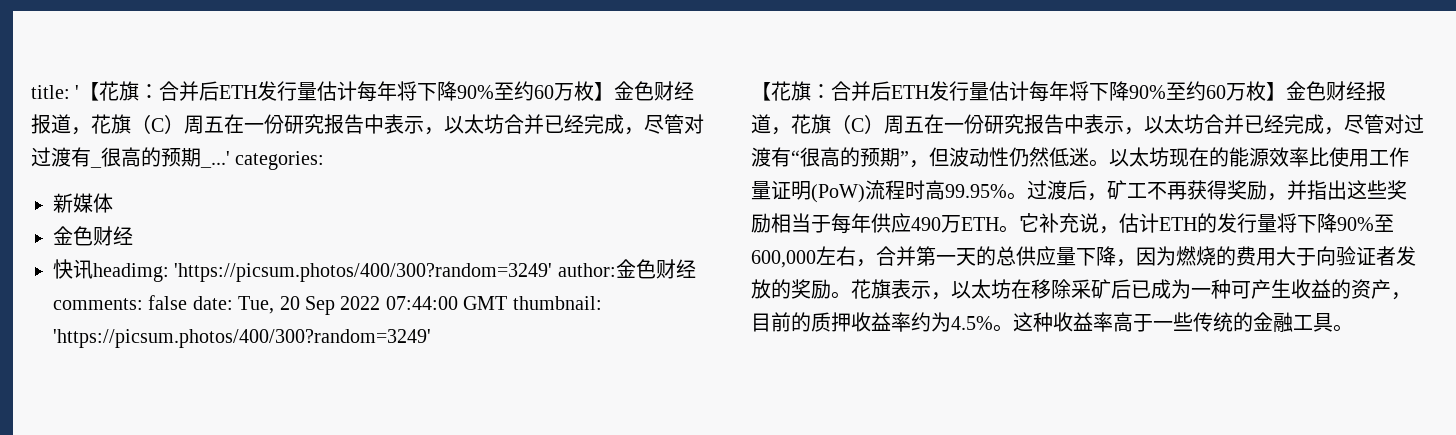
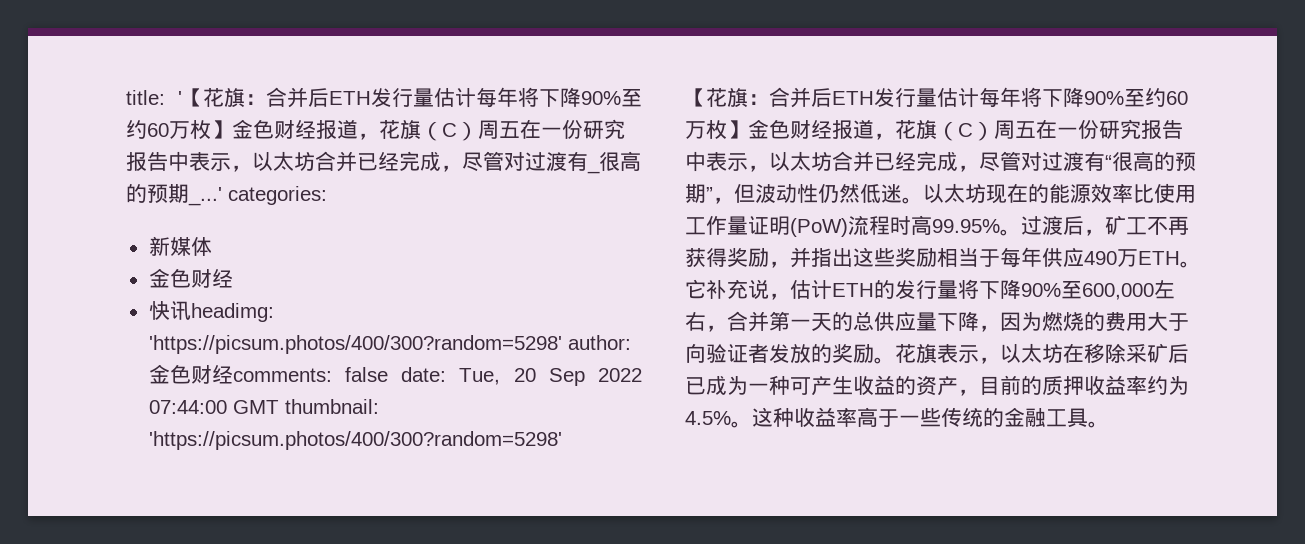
[174,263,553,282] 'https://picsum.photos/400/300?random=3249' -> [148,335,562,354] 'https://picsum.photos/400/300?random=5298'
[53,329,431,348] 'https://picsum.photos/400/300?random=3249' -> [148,431,562,450] 'https://picsum.photos/400/300?random=5298'

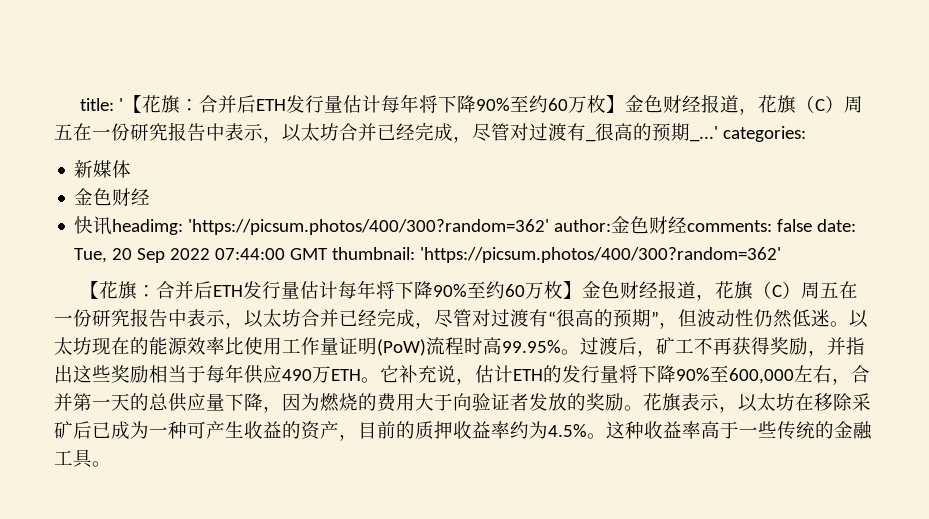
[148,335,562,354] 'https://picsum.photos/400/300?random=5298' -> [188,219,550,235] 'https://picsum.photos/400/300?random=362'
[148,431,562,450] 'https://picsum.photos/400/300?random=5298' -> [420,247,782,263] 'https://picsum.photos/400/300?random=362'

